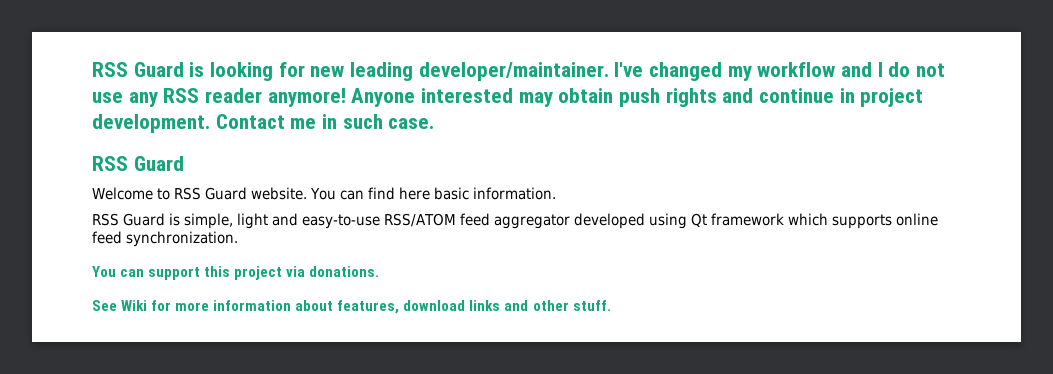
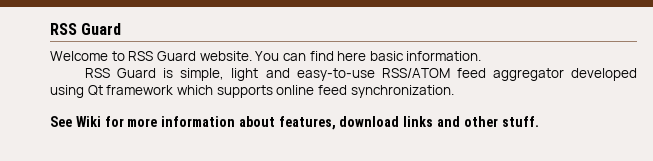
[92,62,946,81] [92,88,924,107] [92,114,435,133] [92,156,184,171] RSS Guard is looking for new leading developer/maintainer. I've changed my workflow and I do not use any RSS reader anymore! Anyone interested may obtain push rights and continue in project development. Contact me in such case. // RSS Guard -> [50,23,122,35] RSS Guard
[92,266,380,280] // You can support this project via donations. -> (454, 91) none

